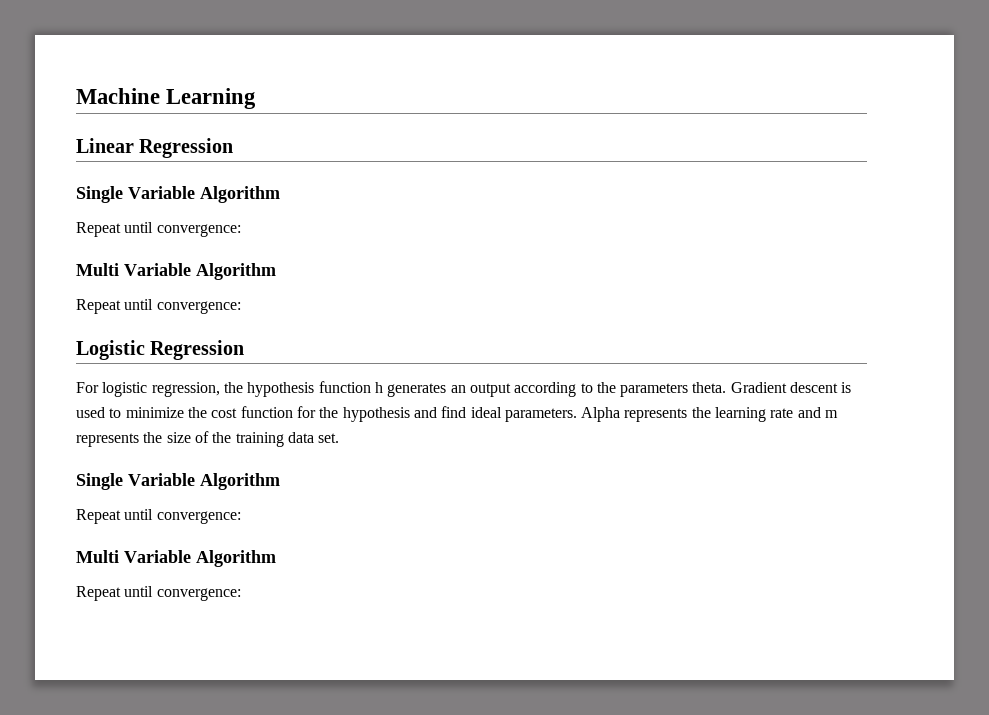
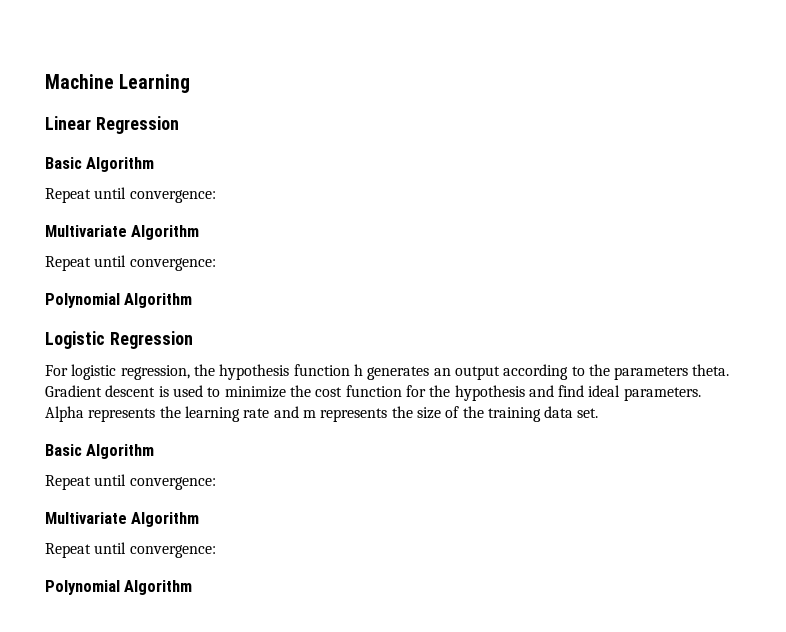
[76,186,280,203] [76,222,241,237] [76,263,276,280] [76,299,241,314] Single Variable Algorithm // Repeat until convergence: // Multi Variable Algorithm // Repeat until convergence: -> [45,157,155,172] [45,187,216,203] [45,225,200,240] [45,255,216,271] [45,293,193,308] Basic Algorithm // Repeat until convergence: // Multivariate Algorithm // Repeat until convergence: // Polynomial Algorithm
[76,473,280,490] [76,509,241,524] [76,550,276,567] [76,586,241,601] Single Variable Algorithm // Repeat until convergence: // Multi Variable Algorithm // Repeat until convergence: -> [45,444,155,459] [45,474,216,490] [45,512,200,527] [45,542,216,558] [45,580,193,595] Basic Algorithm // Repeat until convergence: // Multivariate Algorithm // Repeat until convergence: // Polynomial Algorithm

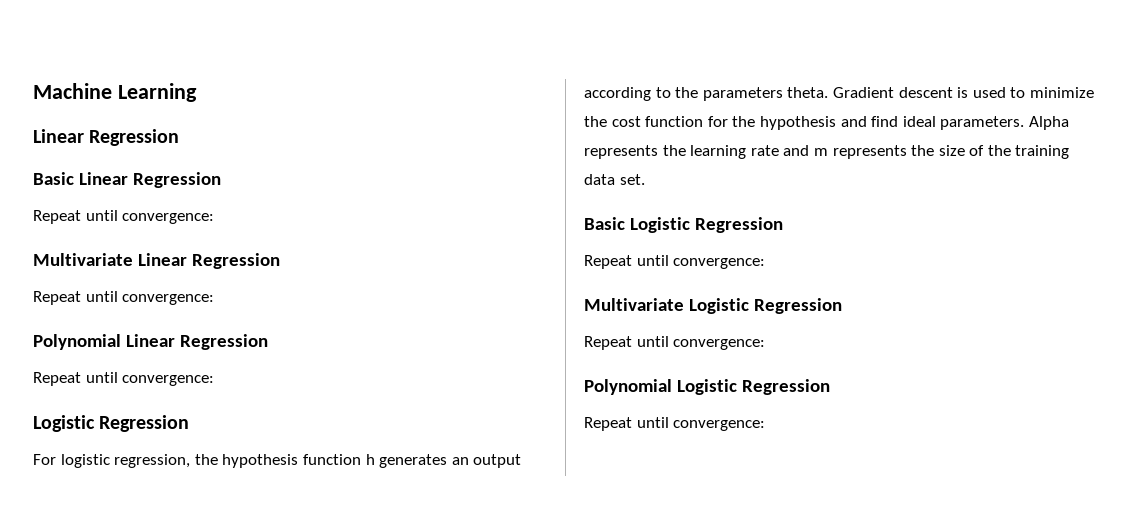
[86,157,155,172] [45,187,216,203] [45,225,200,240] [45,255,216,271] [45,293,193,308] Algorithm // Repeat until convergence: // Multivariate Algorithm // Repeat until convergence: // Polynomial Algorithm -> [78,172,221,188] [33,210,215,224] [33,253,280,269] [33,291,215,305] [33,334,268,350] [33,372,215,386] Linear Regression // Repeat until convergence: // Multivariate Linear Regression // Repeat until convergence: // Polynomial Linear Regression // Repeat until convergence:
[86,444,155,459] [45,474,216,490] [45,512,200,527] [45,542,216,558] [45,580,193,595] Algorithm // Repeat until convergence: // Multivariate Algorithm // Repeat until convergence: // Polynomial Algorithm -> [629,217,783,233] [584,255,766,269] [584,298,842,314] [584,336,766,350] [584,379,830,395] [584,417,766,431] Logistic Regression // Repeat until convergence: // Multivariate Logistic Regression // Repeat until convergence: // Polynomial Logistic Regression // Repeat until convergence:

